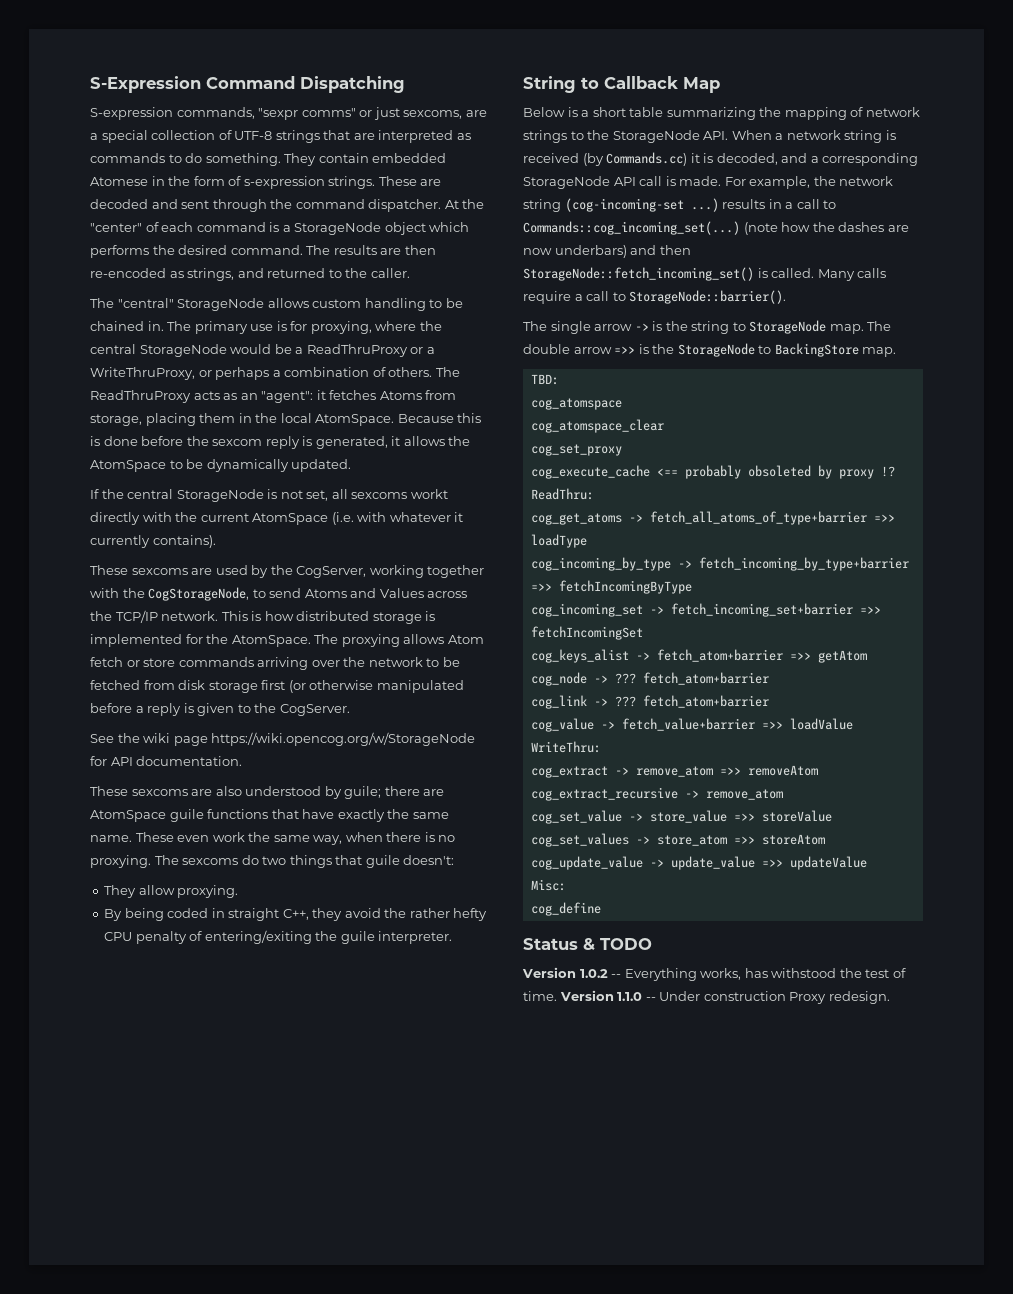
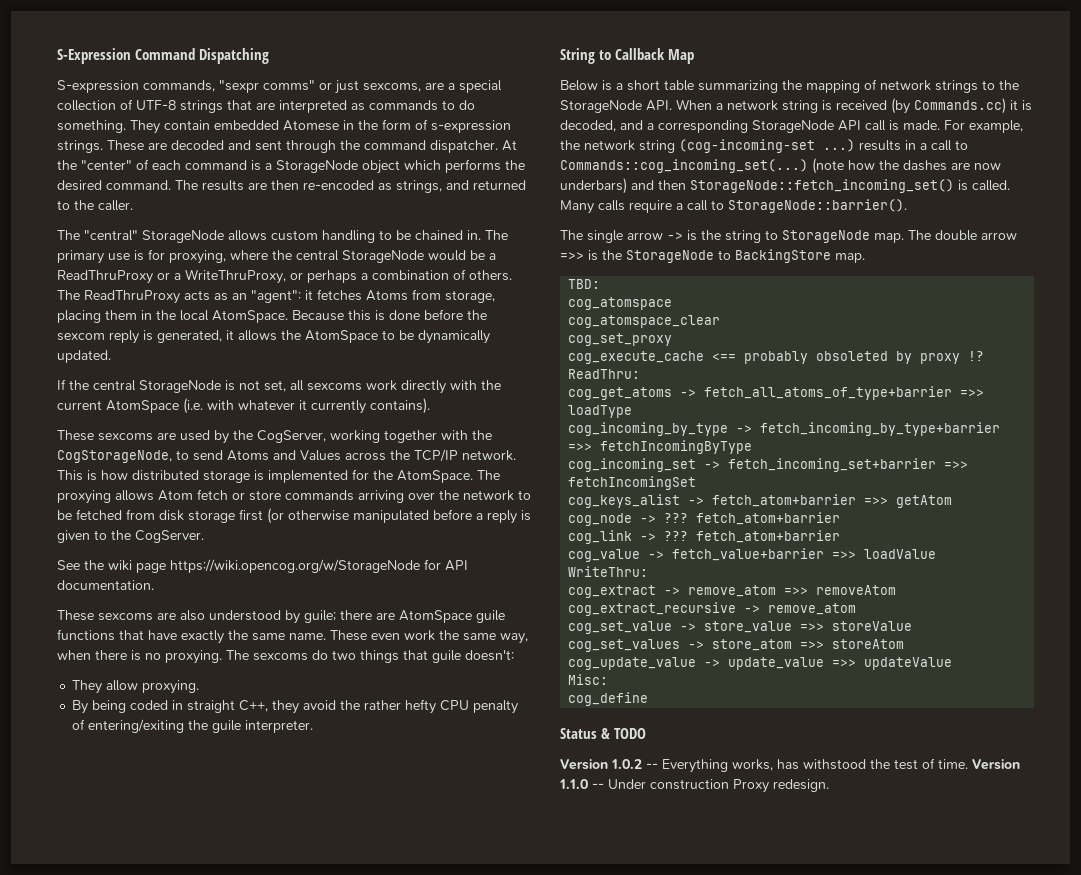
[410,489,448,499] workt -> [366,380,397,391] work

